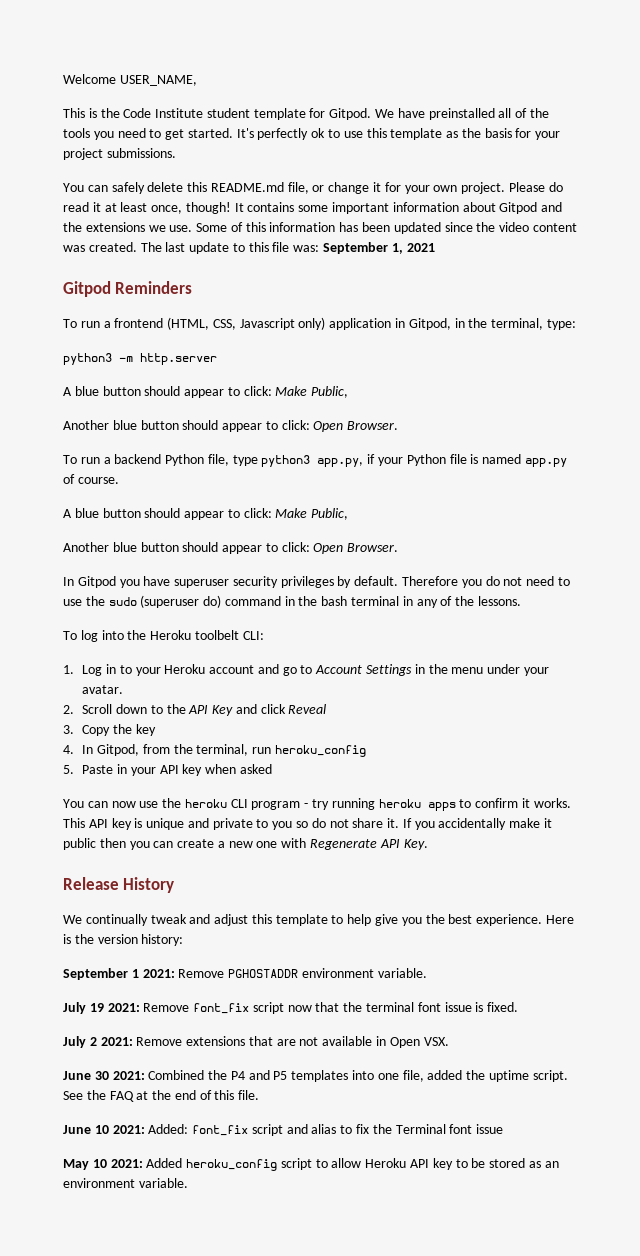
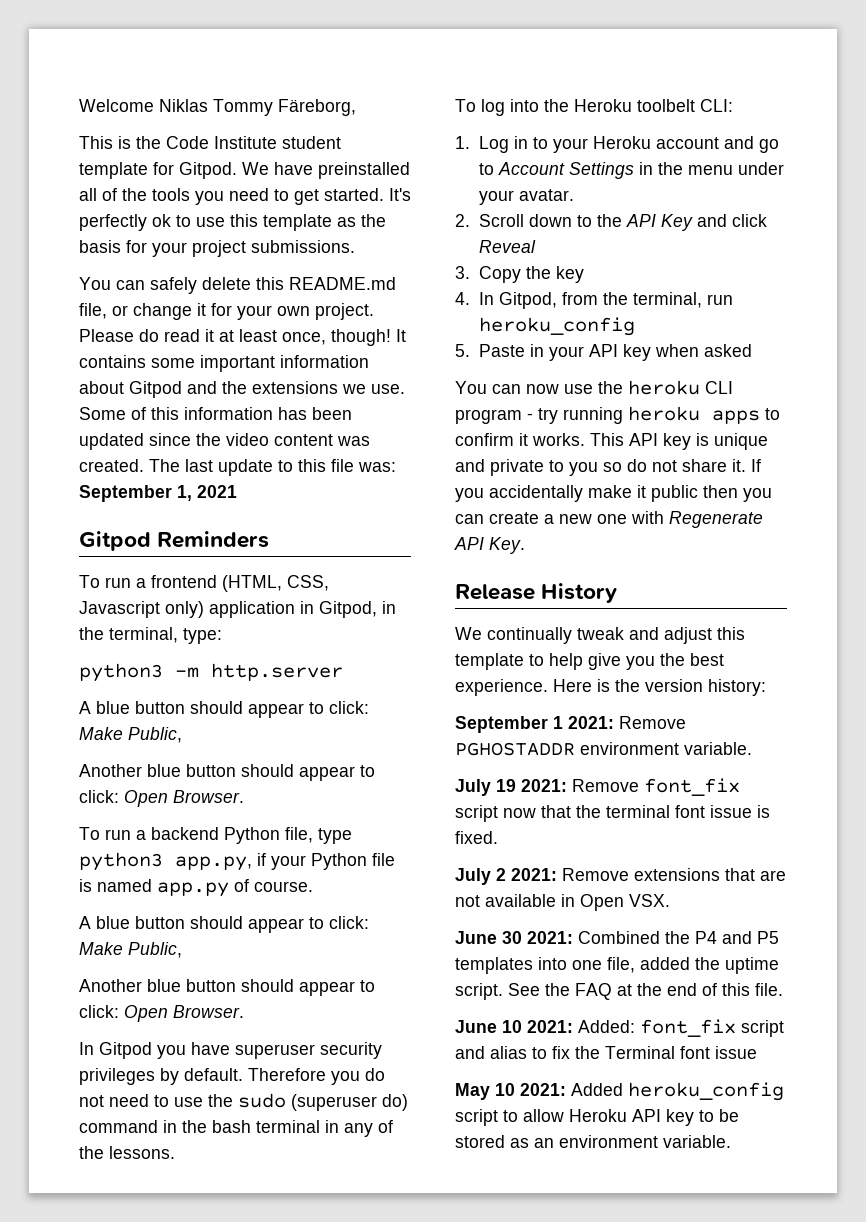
[119,75,197,86] USER_NAME, -> [159,99,356,116] Niklas Tommy Färeborg,

